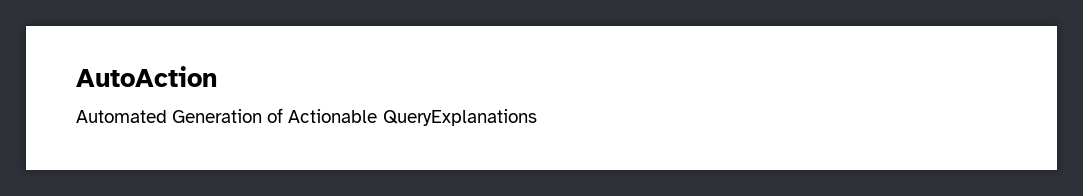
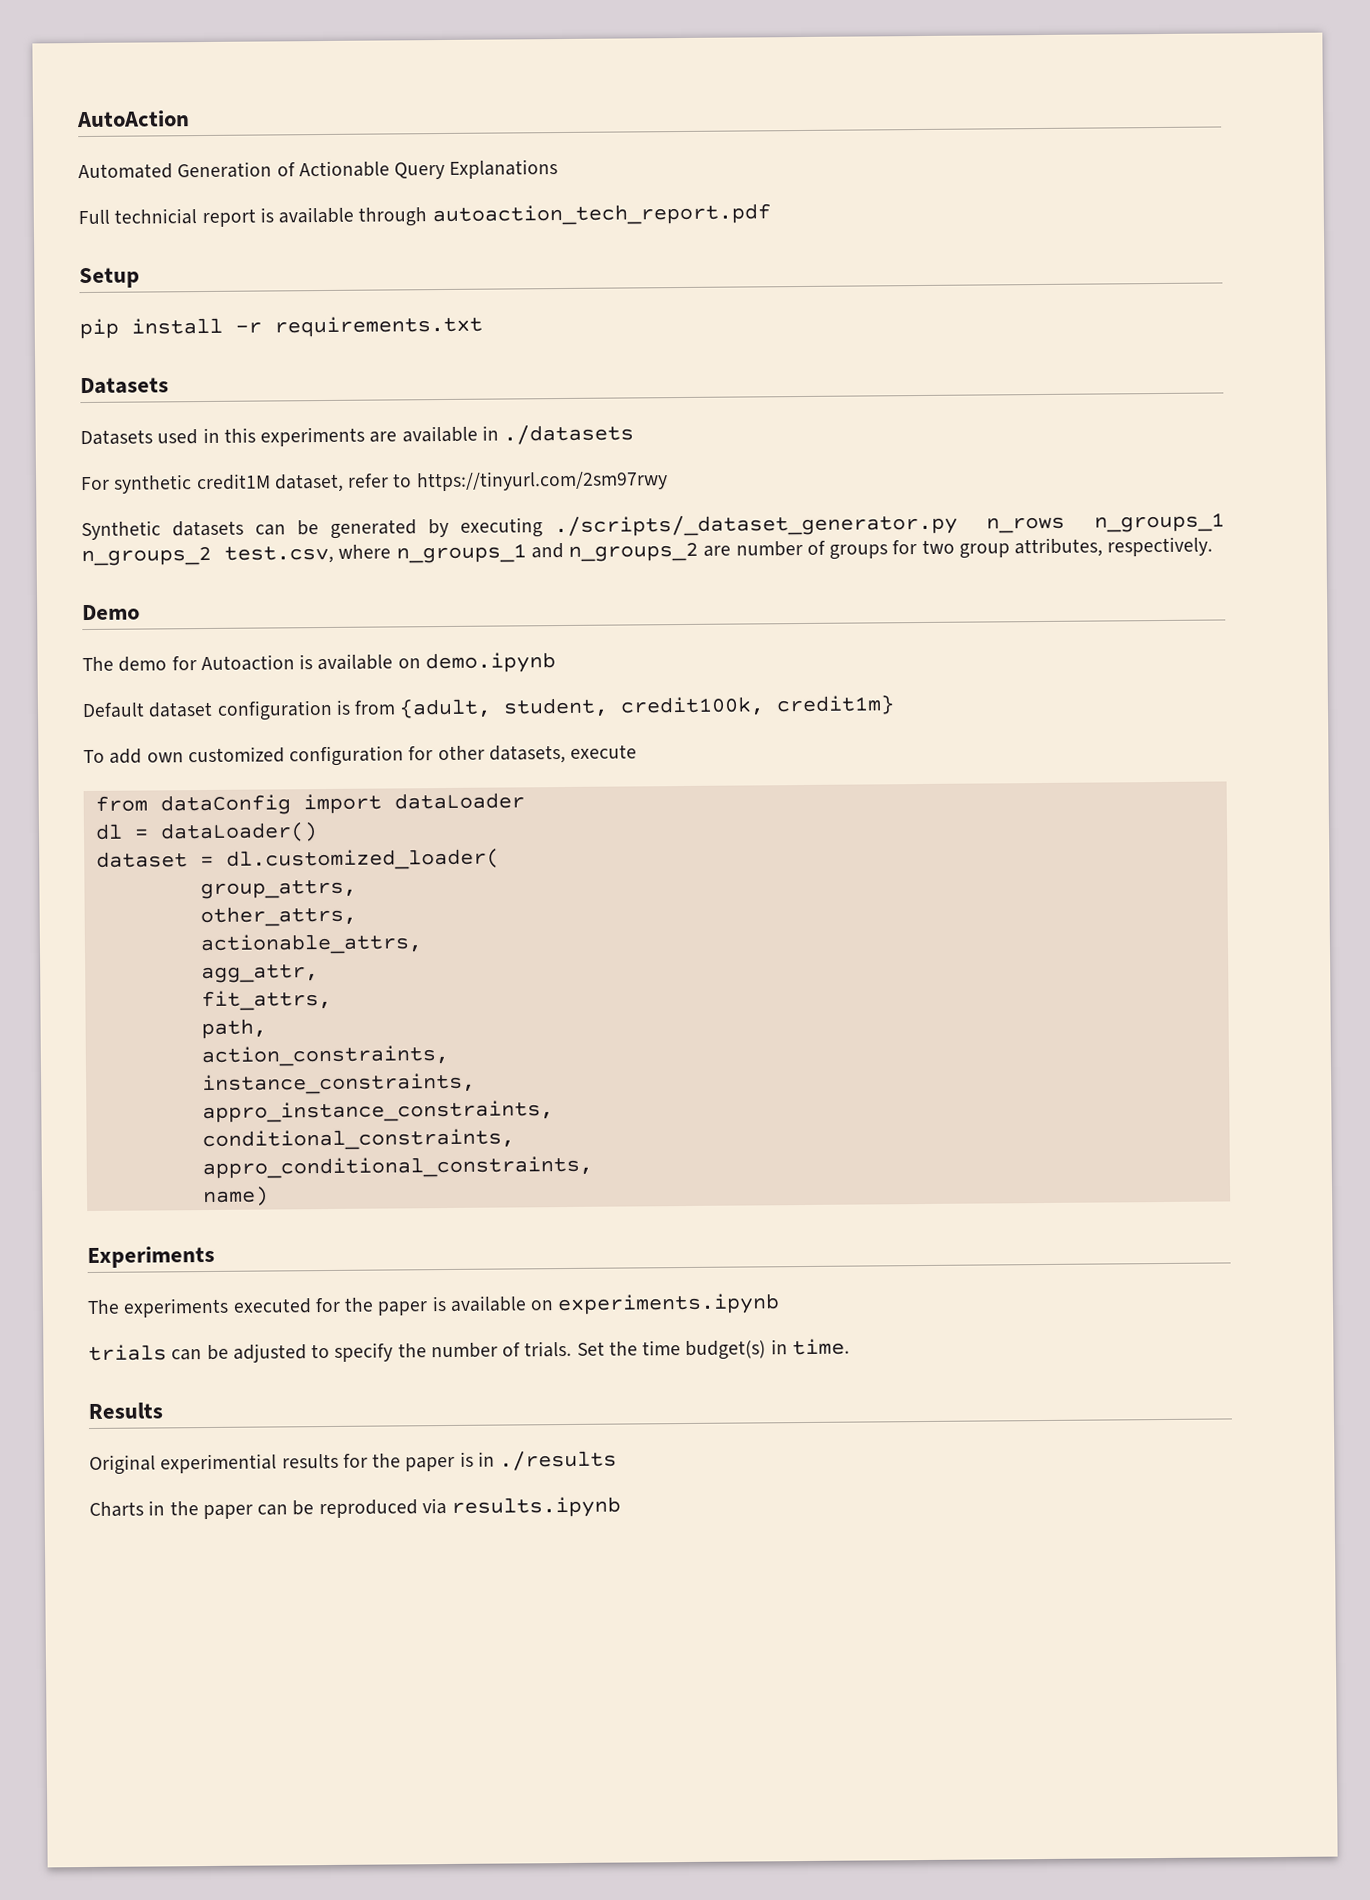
[382,109,537,126] QueryExplanations -> [394,159,559,180] [78,203,771,228] [79,267,140,289] [79,315,483,340] [80,377,169,395] [80,424,635,447] [81,470,668,494] [81,512,1225,541] [81,536,1214,567] [82,604,140,621] [82,652,556,674] [82,695,896,721] [83,744,638,767] [94,792,525,816] [94,822,318,843] [95,848,500,871] [199,879,357,900] [199,905,357,928] [199,933,423,956] [200,964,319,984] [200,989,332,1012] [200,1018,267,1040] [200,1044,449,1068] [201,1072,476,1096] [201,1100,554,1124] [201,1128,515,1152] [201,1155,593,1180] [201,1186,269,1207] [87,1245,215,1269] [87,1293,781,1318] [88,1338,850,1363] [88,1402,163,1420] [89,1450,618,1476] [89,1496,622,1520] Query Explanations // Full technicial report is available through autoaction_tech_report.pdf // Setup // pip install -r requirements.txt // Datasets // Datasets used in this experiments are available in ./datasets // For synthetic credit1M dataset, refer to https://tinyurl.com/2sm97rwy // Synthetic datasets can be generated by executing ./scripts/_dataset_generator.py n_rows n_groups_1 n_groups_2 test.csv, where n_groups_1 and n_groups_2 are number of groups for two group attributes, respectively. // Demo // The demo for Autoaction is available on demo.ipynb // Default dataset configuration is from {adult, student, credit100k, credit1m} // To add own customized configuration for other datasets, execute // from dataConfig import dataLoader // dl = dataLoader() // dataset = dl.customized_loader( // group_attrs, // other_attrs, // actionable_attrs, // agg_attr, // fit_attrs, // path, // action_constraints, // instance_constraints, // appro_instance_constraints, // conditional_constraints, // appro_conditional_constraints, // name) // Experiments // The experiments executed for the paper is available on experiments.ipynb // trials can be adjusted to specify the number of trials. Set the time budget(s) in time. // Results // Original experimential results for the paper is in ./results // Charts in the paper can be reproduced via results.ipynb

